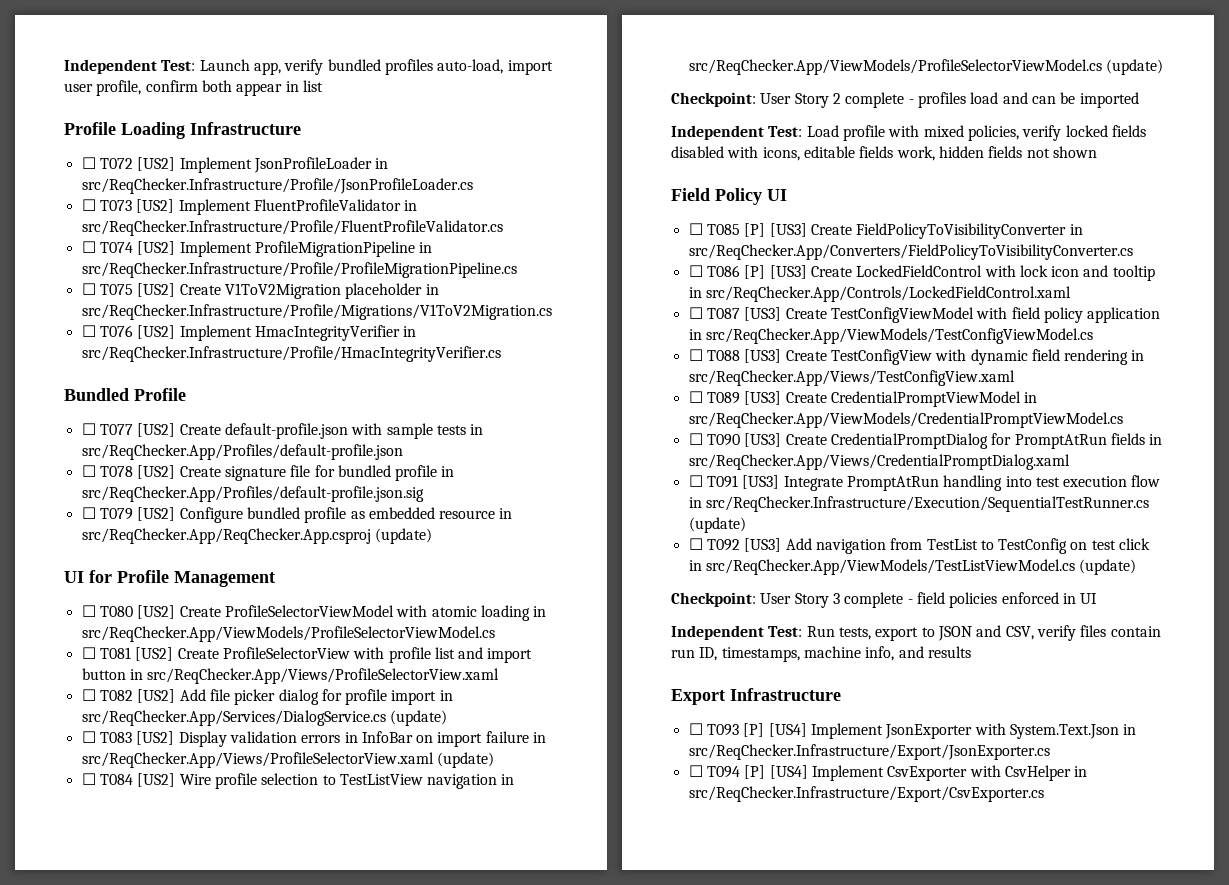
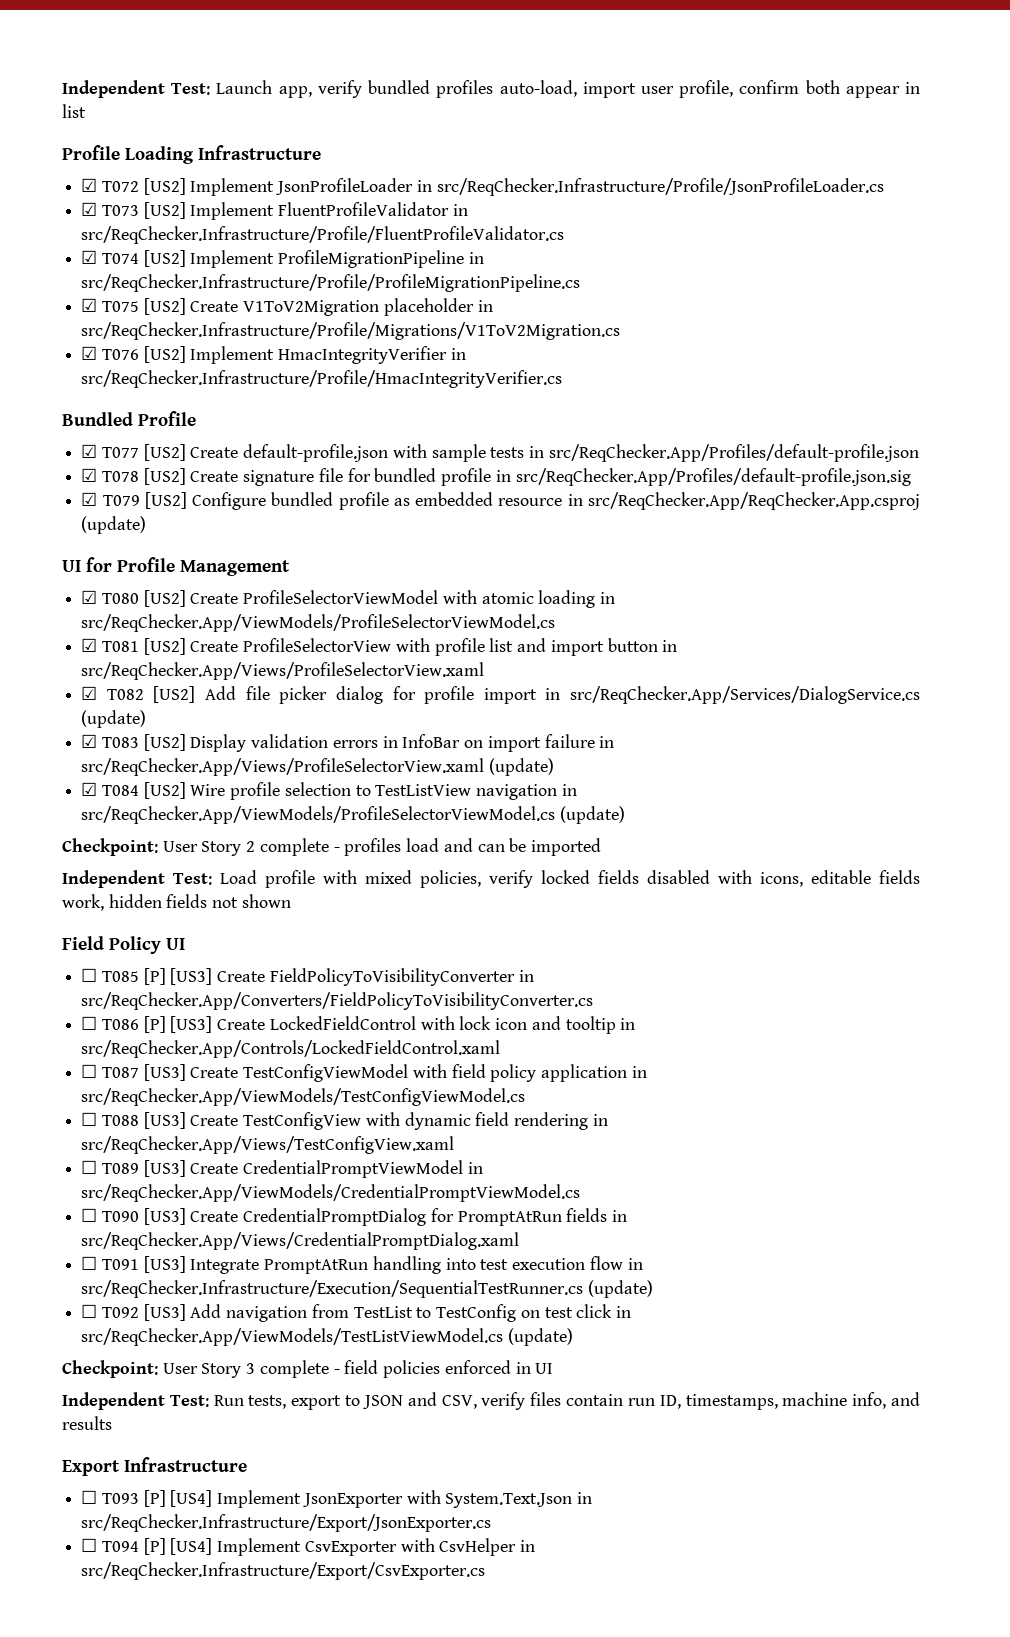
[81,157,96,169] ☐ -> [81,178,98,192] ☑
[81,199,96,211] ☐ -> [81,202,98,216] ☑
[81,241,96,253] ☐ -> [81,250,98,264] ☑
[81,283,96,295] ☐ -> [81,298,98,312] ☑
[81,325,96,337] ☐ -> [81,346,98,360] ☑
[81,423,96,435] ☐ -> [81,444,98,458] ☑
[81,465,96,477] ☐ -> [81,468,98,482] ☑
[81,507,96,519] ☐ -> [81,492,98,506] ☑
[81,605,96,617] ☐ -> [81,590,98,604] ☑
[81,647,96,659] ☐ -> [81,638,98,652] ☑
[81,689,96,701] ☐ -> [81,686,98,700] ☑
[81,731,96,743] ☐ -> [81,734,98,748] ☑
[81,773,96,785] ☐ -> [81,782,98,796] ☑

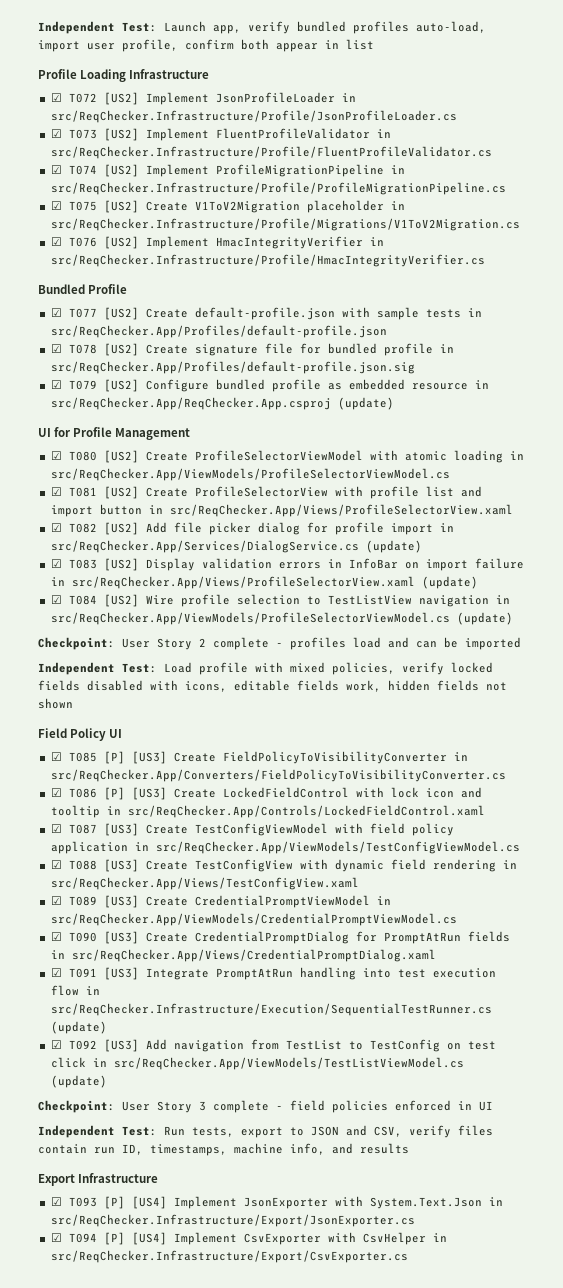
[81,968,98,982] ☐ -> [50,752,62,761] ☑
[81,1016,98,1030] ☐ -> [50,788,62,797] ☑
[81,1064,98,1078] ☐ -> [50,824,62,833] ☑
[81,1112,98,1126] ☐ -> [50,860,62,869] ☑
[81,1160,98,1174] ☐ -> [50,896,62,905] ☑
[81,1208,98,1222] ☐ -> [50,932,62,941] ☑
[81,1256,98,1270] ☐ -> [50,968,62,977] ☑
[81,1304,98,1318] ☐ -> [50,1040,62,1049] ☑
[81,1490,98,1504] ☐ -> [50,1197,62,1206] ☑
[81,1538,98,1552] ☐ -> [50,1233,62,1242] ☑

